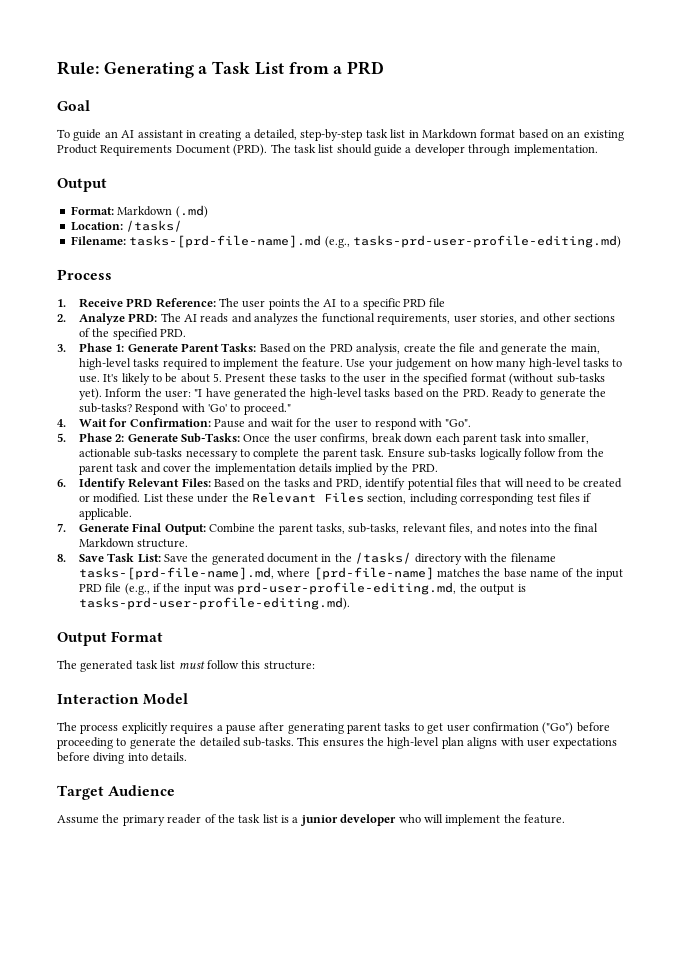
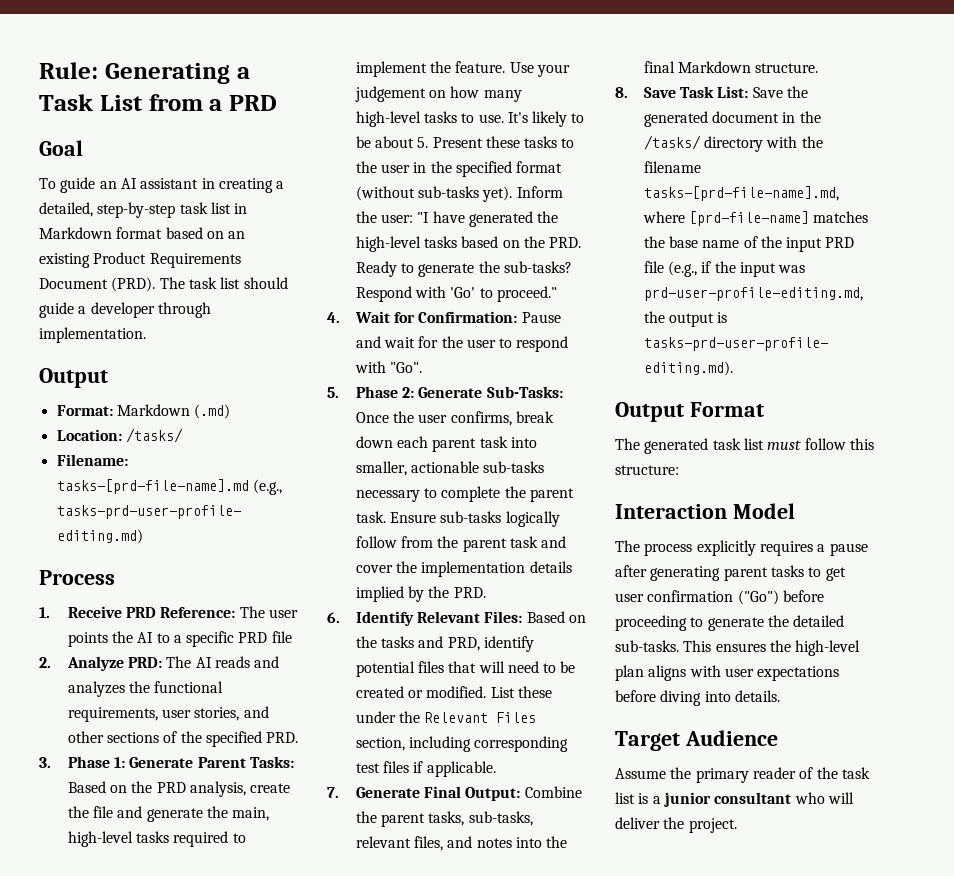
[340,814,397,826] developer -> [714,792,792,804] consultant
[445,814,565,826] implement the feature. -> [615,817,737,833] deliver the project.

